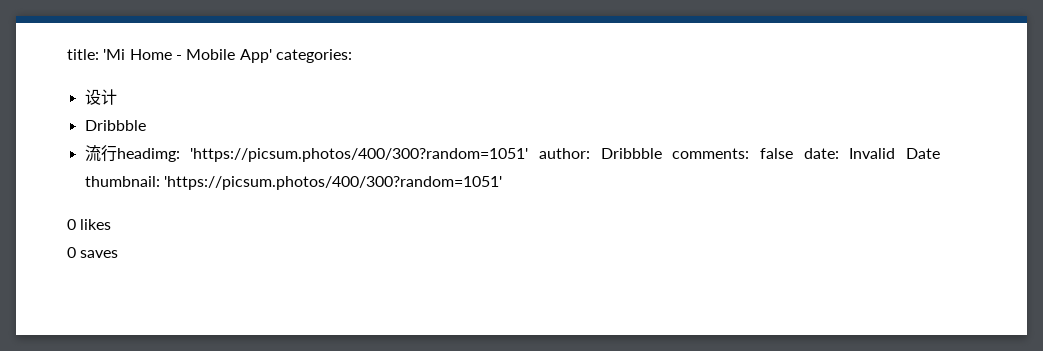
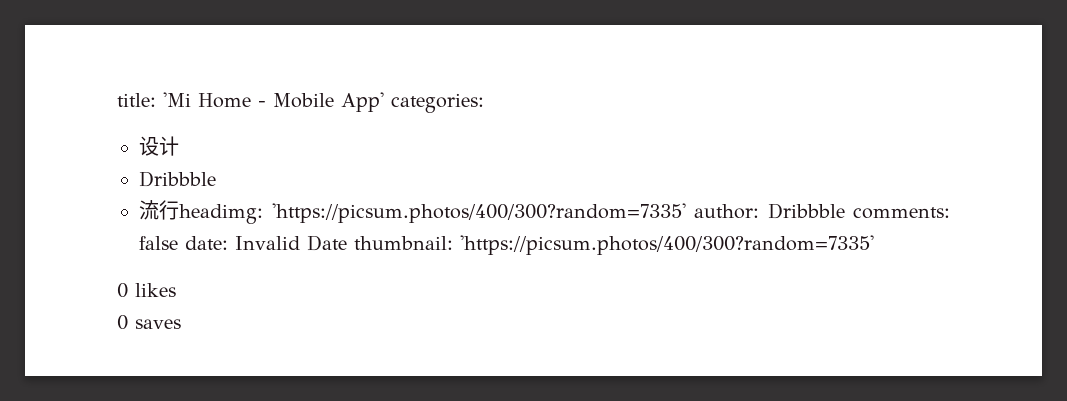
[190,148,529,162] 'https://picsum.photos/400/300?random=1051' -> [271,203,686,223] 'https://picsum.photos/400/300?random=7335'
[163,176,502,190] 'https://picsum.photos/400/300?random=1051' -> [460,235,874,255] 'https://picsum.photos/400/300?random=7335'

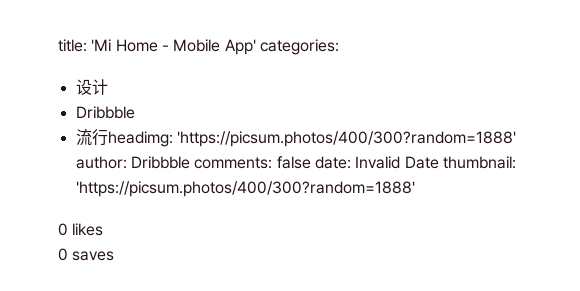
[271,203,686,223] 'https://picsum.photos/400/300?random=7335' -> [176,131,516,147] 'https://picsum.photos/400/300?random=1888'
[460,235,874,255] 'https://picsum.photos/400/300?random=7335' -> [75,181,415,197] 'https://picsum.photos/400/300?random=1888'

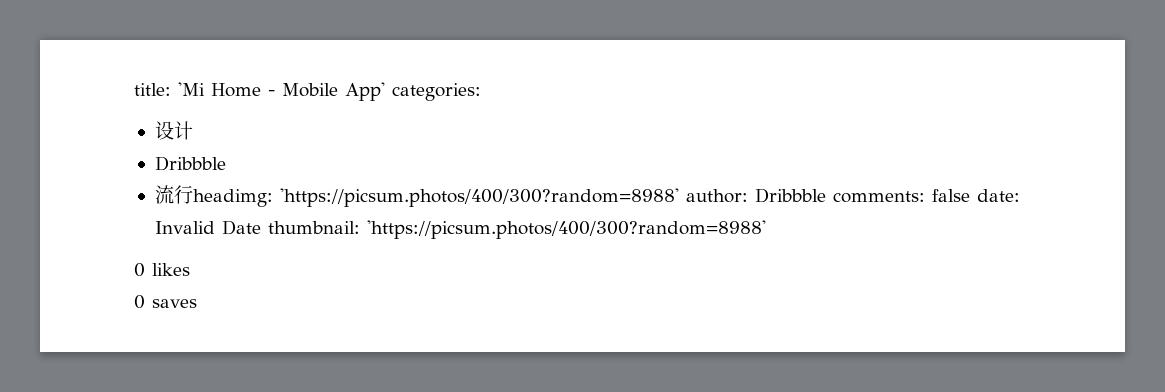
[176,131,516,147] 'https://picsum.photos/400/300?random=1888' -> [279,188,679,207] 'https://picsum.photos/400/300?random=8988'
[75,181,415,197] 'https://picsum.photos/400/300?random=1888' -> [366,220,766,239] 'https://picsum.photos/400/300?random=8988'

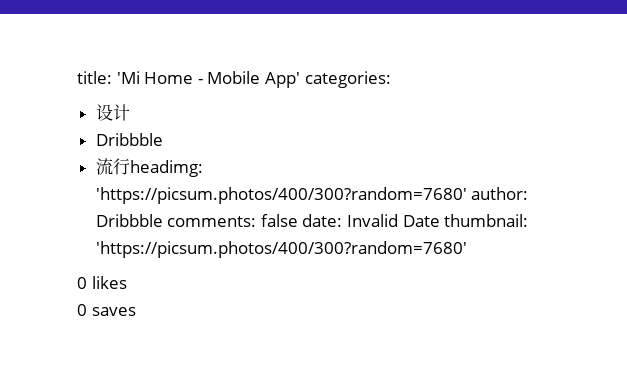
[279,188,679,207] 'https://picsum.photos/400/300?random=8988' -> [95,187,467,204] 'https://picsum.photos/400/300?random=7680'
[366,220,766,239] 'https://picsum.photos/400/300?random=8988' -> [95,241,467,258] 'https://picsum.photos/400/300?random=7680'

